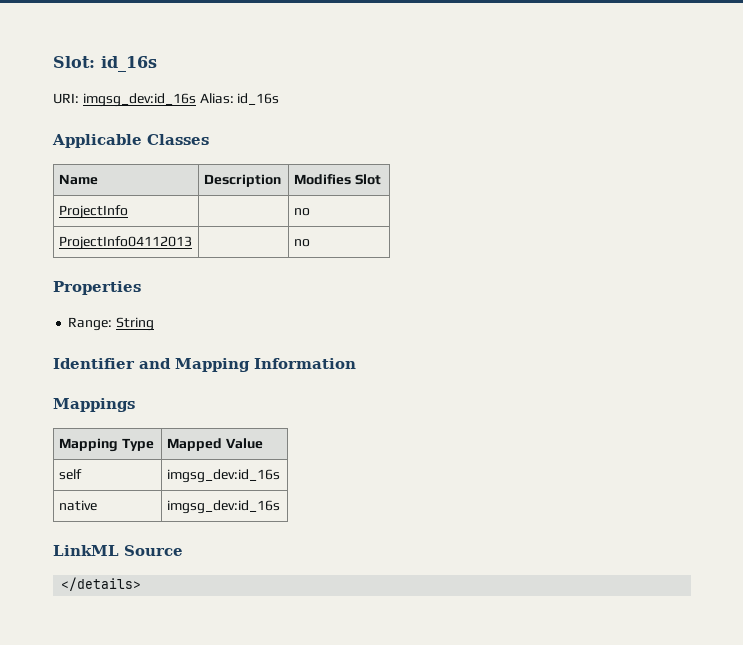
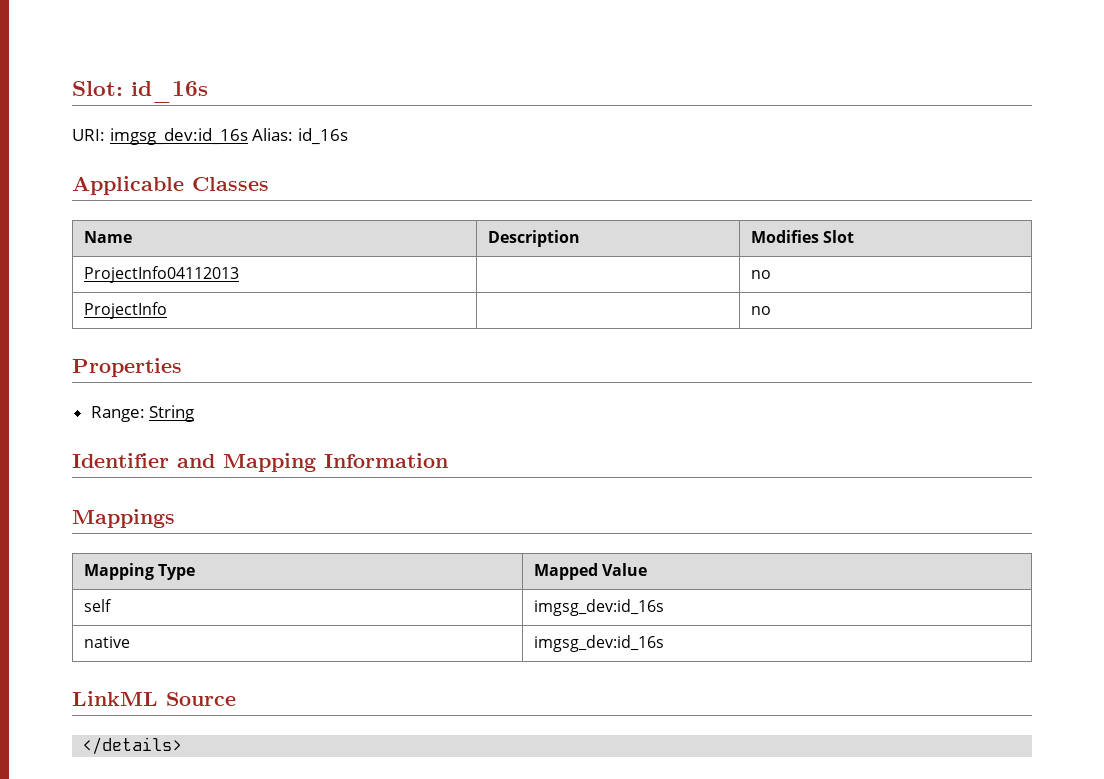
[58,205,128,219] [293,208,310,216] [58,236,192,250] ProjectInfo | | no // ProjectInfo04112013 -> [83,266,239,283] [750,270,771,279] [83,302,167,319] ProjectInfo04112013 | | no // ProjectInfo

